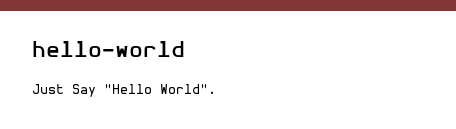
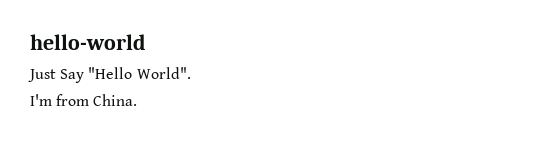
(216, 89) none -> [30,94,138,106] // I'm from China.

